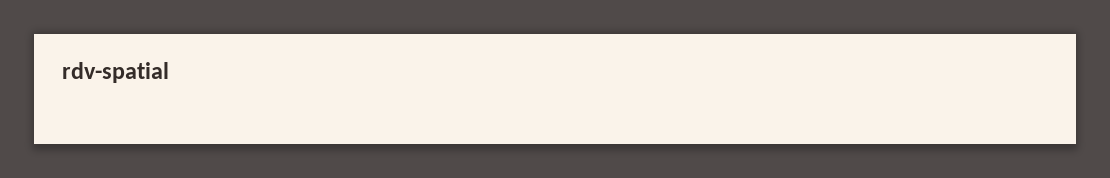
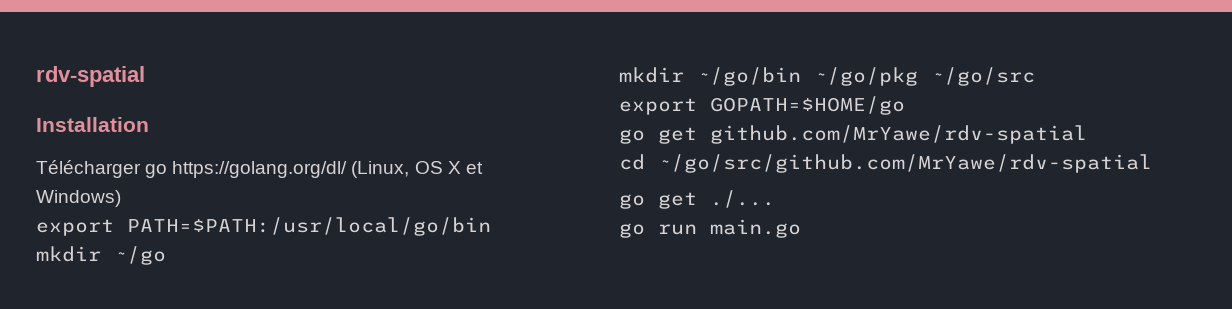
(169, 72) none -> [36,117,149,132] [36,160,483,178] [36,190,121,207] [36,217,491,236] [36,246,166,265] [619,67,1035,86] [619,96,905,115] [619,125,1087,144] [619,154,1152,173] [619,190,775,209] [619,219,801,238] // Installation // Télécharger go https://golang.org/dl/ (Linux, OS X et Windows) // export PATH=$PATH:/usr/local/go/bin // mkdir ~/go // mkdir ~/go/bin ~/go/pkg ~/go/src // export GOPATH=$HOME/go // go get github.com/MrYawe/rdv-spatial // cd ~/go/src/github.com/MrYawe/rdv-spatial // go get ./... // go run main.go

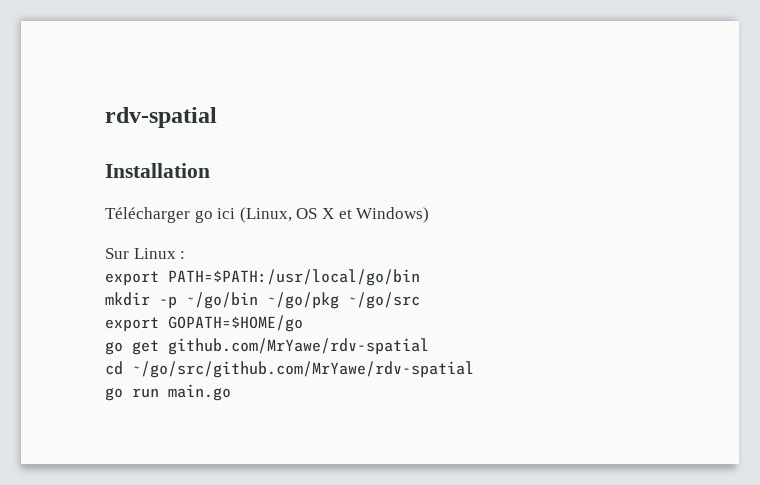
[172,161,348,178] https://golang.org/dl/ -> [217,208,236,219] ici
(121, 198) none -> [105,248,186,259] // Sur Linux :
[114,246,166,265] [619,67,684,83] ~/go // mkdir -> [159,296,177,309] -p
[619,190,775,209] // go get ./... -> (474, 369) none

